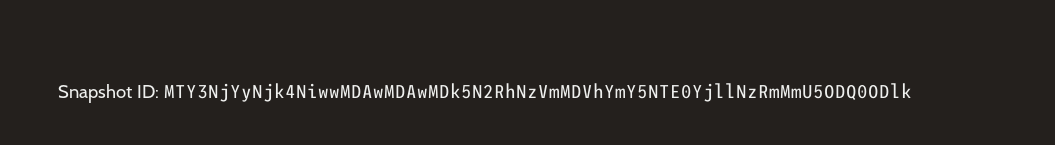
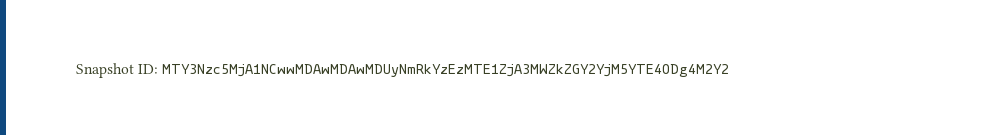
[163,83,912,102] MTY3NjYyNjk4NiwwMDAwMDAwMDk5N2RhNzVmMDVhYmY5NTE0YjllNzRmMmU5ODQ0ODlk -> [162,64,730,77] MTY3Nzc5MjA1NCwwMDAwMDAwMDUyNmRkYzEzMTE1ZjA3MWZkZGY2YjM5YTE4ODg4M2Y2

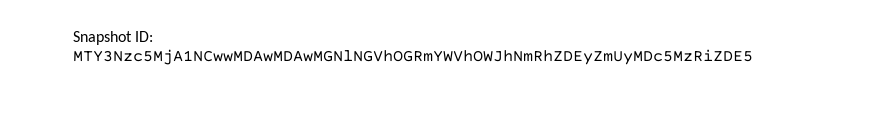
[162,64,730,77] MTY3Nzc5MjA1NCwwMDAwMDAwMDUyNmRkYzEzMTE1ZjA3MWZkZGY2YjM5YTE4ODg4M2Y2 -> [73,49,753,65] MTY3Nzc5MjA1NCwwMDAwMDAwMGNlNGVhOGRmYWVhOWJhNmRhZDEyZmUyMDc5MzRiZDE5

